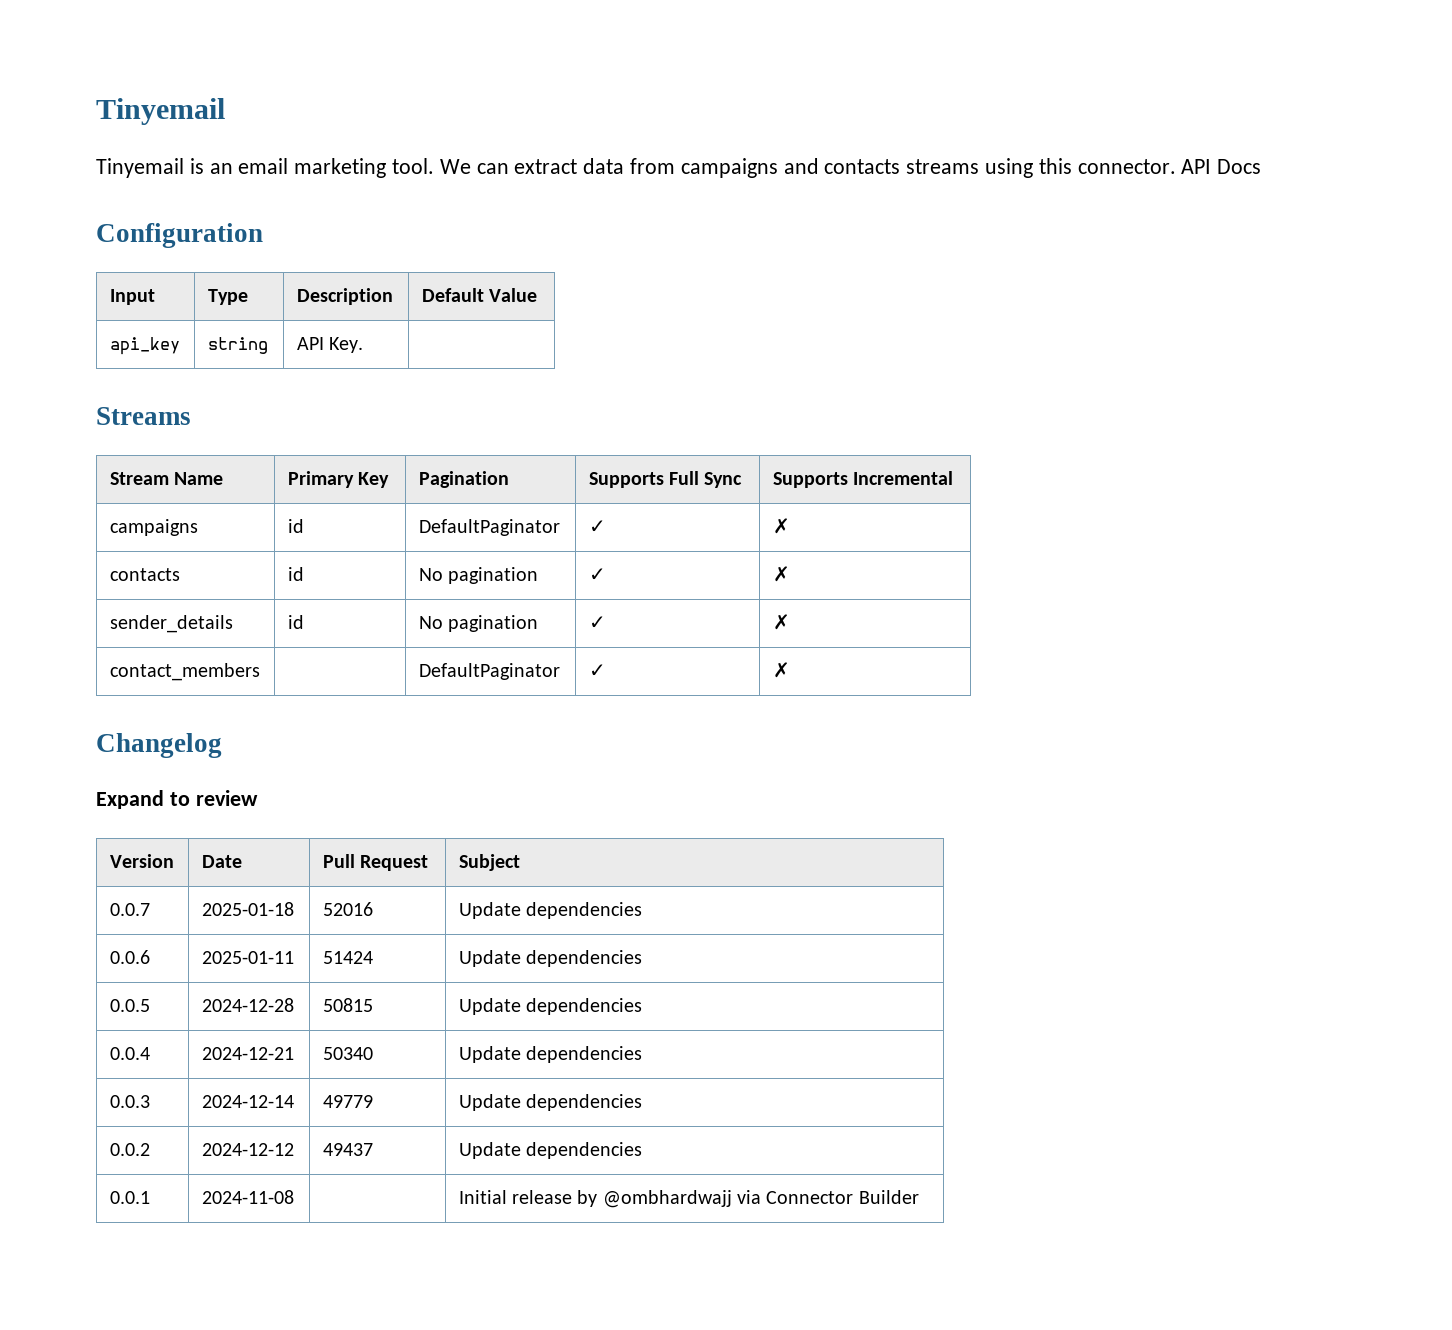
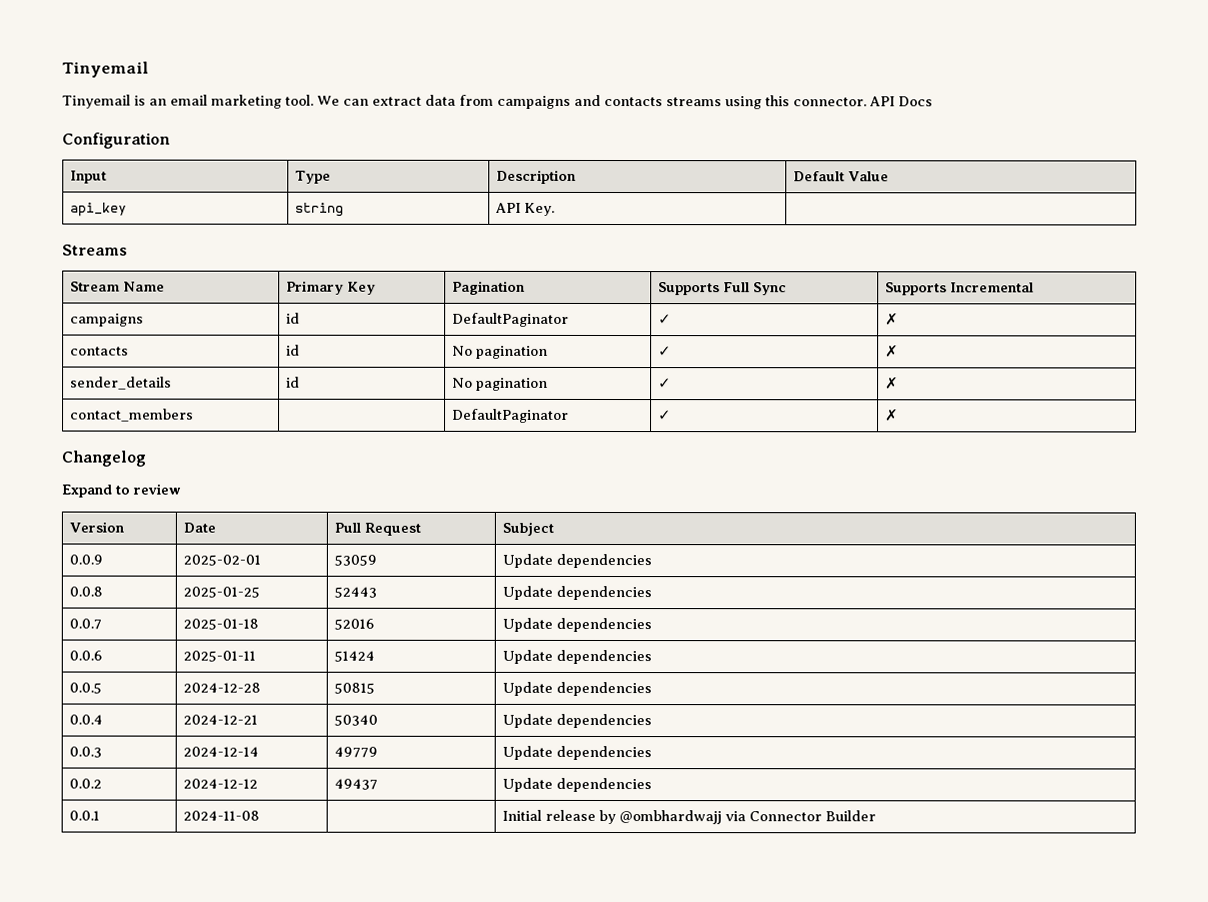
(520, 862) none -> [68,554,103,565] [182,554,261,566] [333,554,377,566] [501,553,652,569] [68,586,103,597] [182,586,260,598] [333,586,377,598] [501,585,652,601] // 0.0.9 | 2025-02-01 | 53059 | Update dependencies // 0.0.8 | 2025-01-25 | 52443 | Update dependencies

